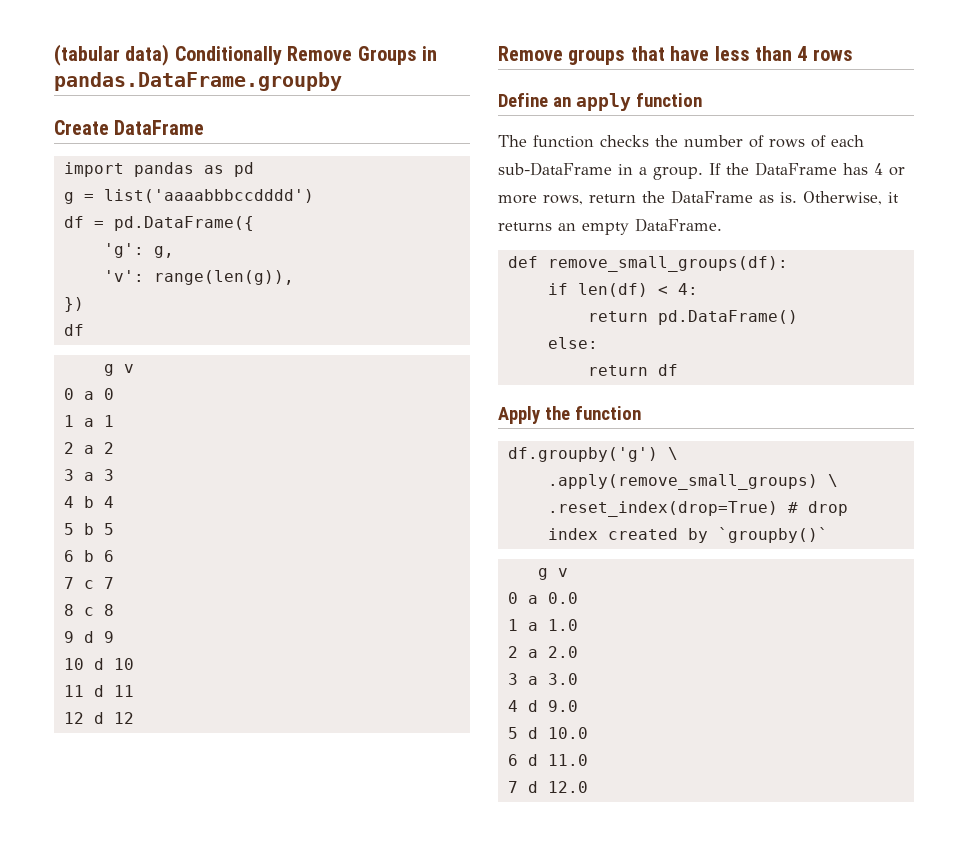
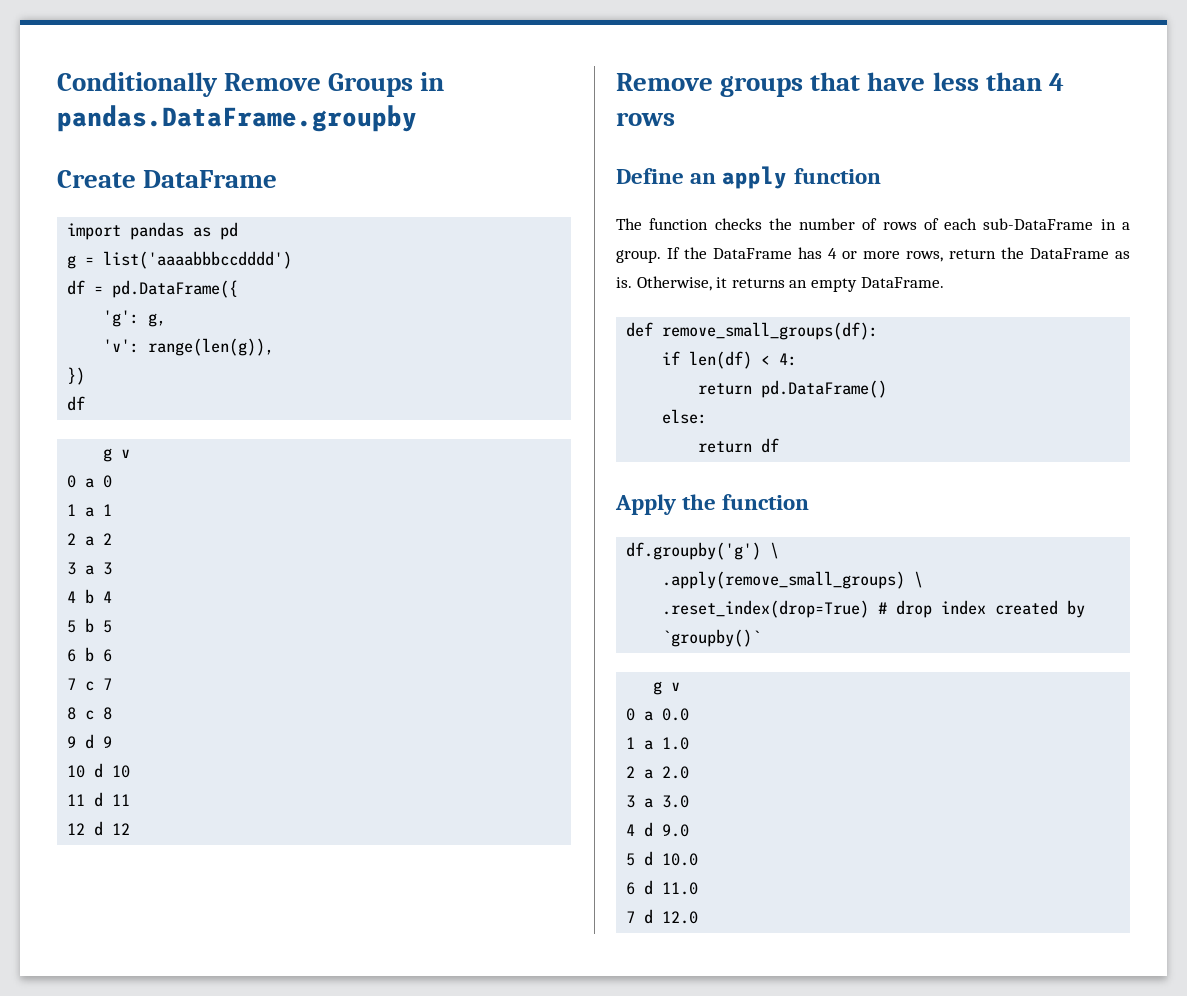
[54,44,170,66] (tabular data) -> (57, 84) none

